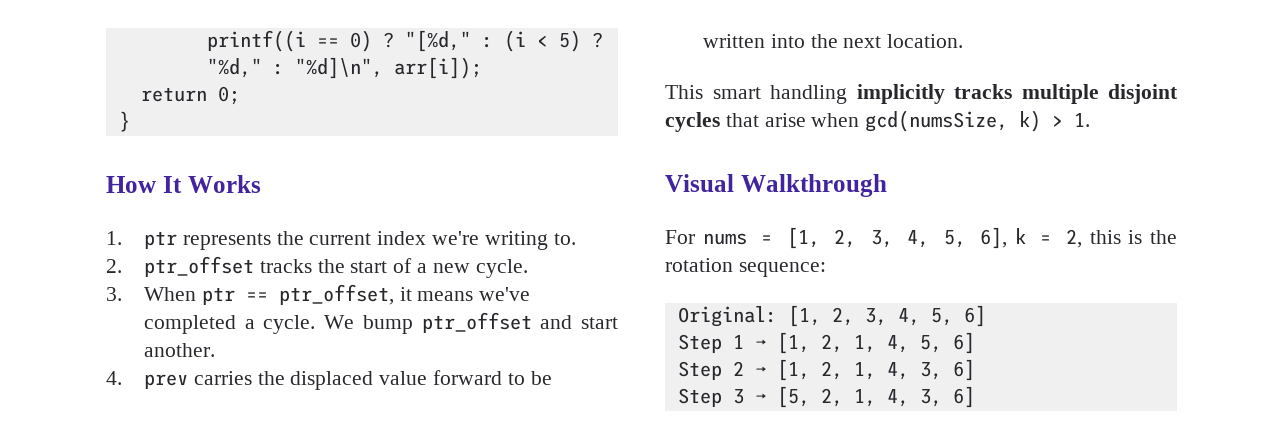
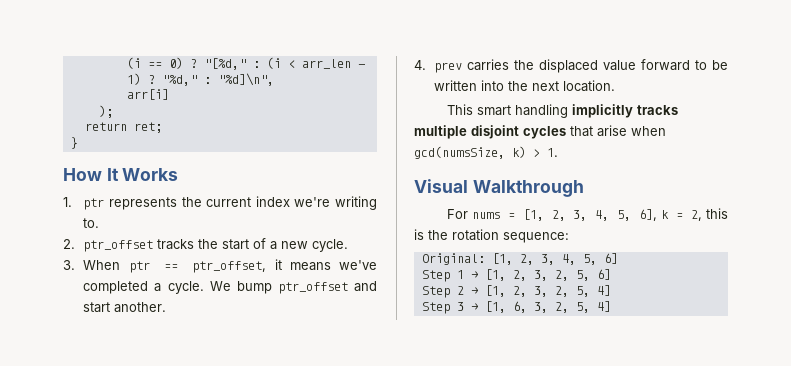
[206,30,306,52] printf((i -> [126,57,141,69] (i
[558,30,581,52] 5) -> [301,59,365,69] [126,73,141,85] arr_len - 1)
[393,57,482,79] arr[i]); -> [126,89,169,100] [98,105,113,118] // arr[i] // );
[217,86,240,105] 0; -> [133,122,162,133] ret;
[853,335,909,353] 1, 4, -> [533,270,569,281] 3, 2,
[853,359,975,381] 1, 4, 3, 6] -> [533,285,611,297] 3, 2, 5, 4]
[776,386,975,408] [5, 2, 1, 4, 3, 6] -> [484,301,611,313] [1, 6, 3, 2, 5, 4]

